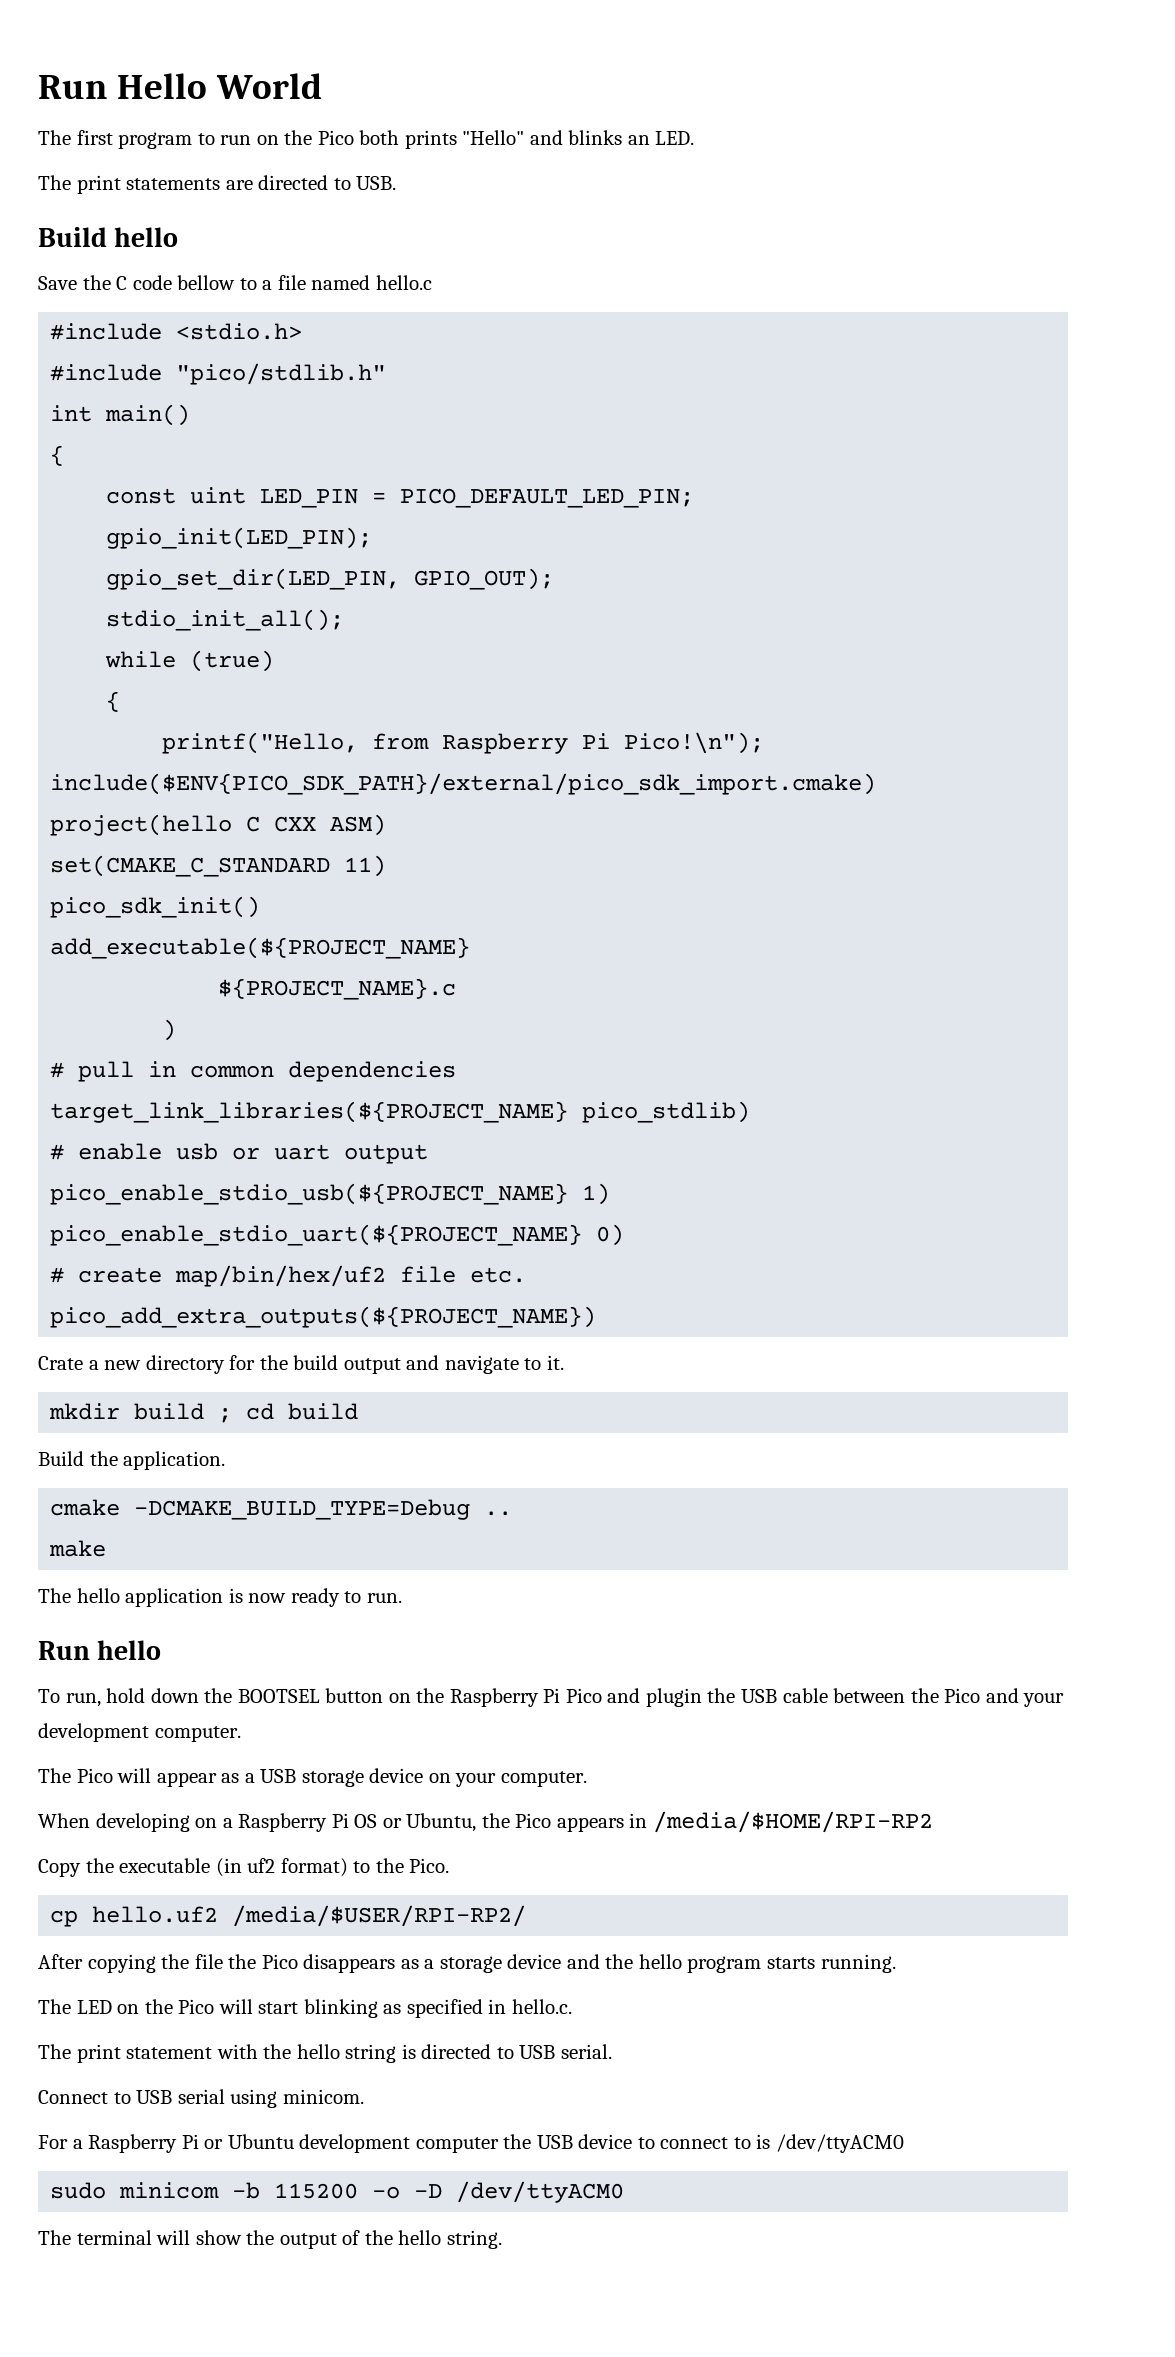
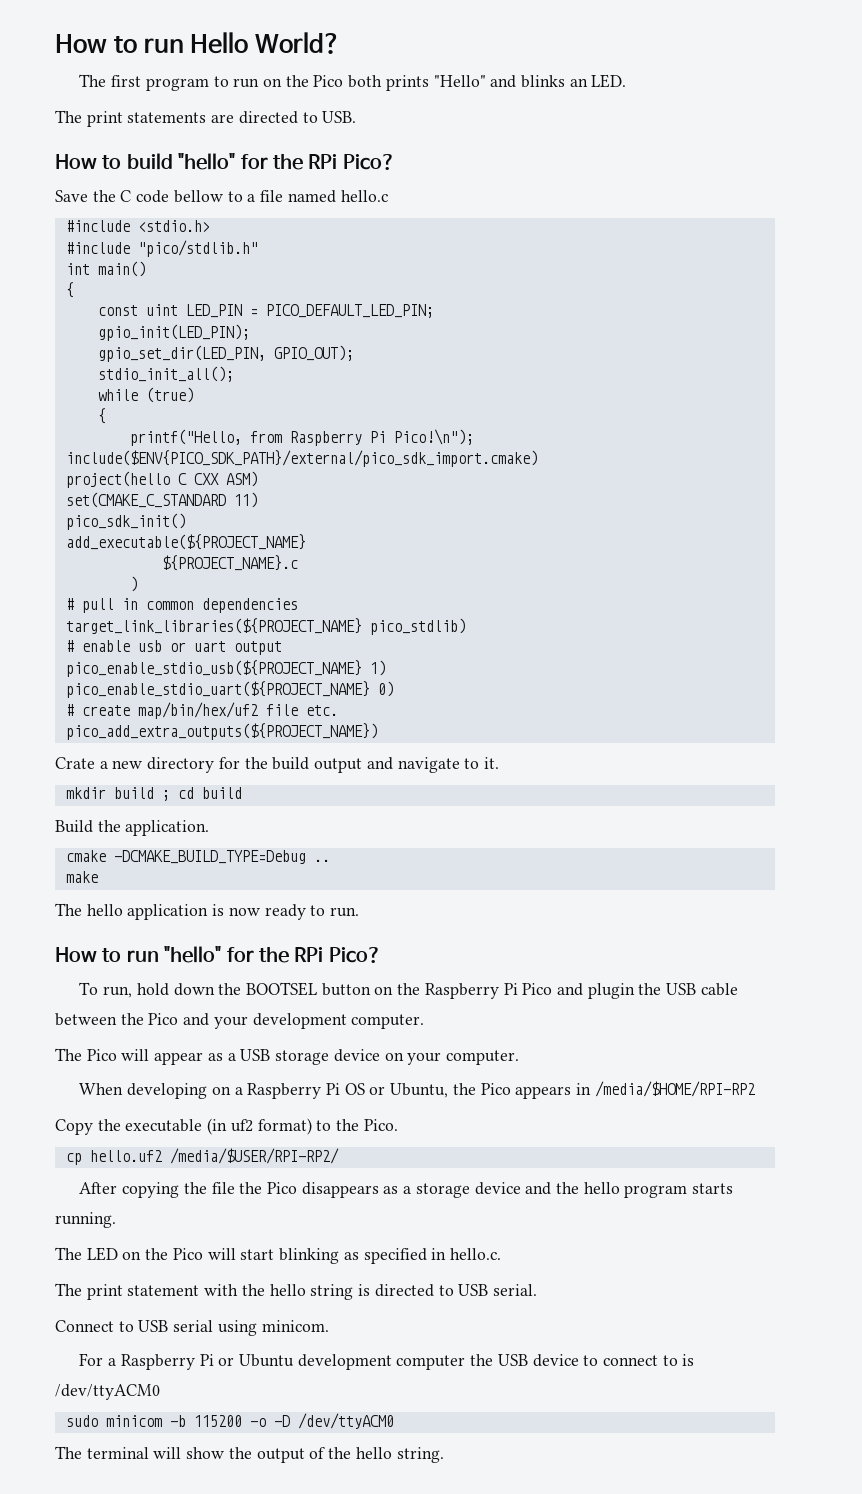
[38,73,322,99] Run Hello World -> [55,32,341,54] How to run Hello World?
[38,227,179,247] Build hello -> [55,153,395,170] How to build "hello" for the RPi Pico?
[38,1640,162,1660] Run hello -> [55,946,381,963] How to run "hello" for the RPi Pico?

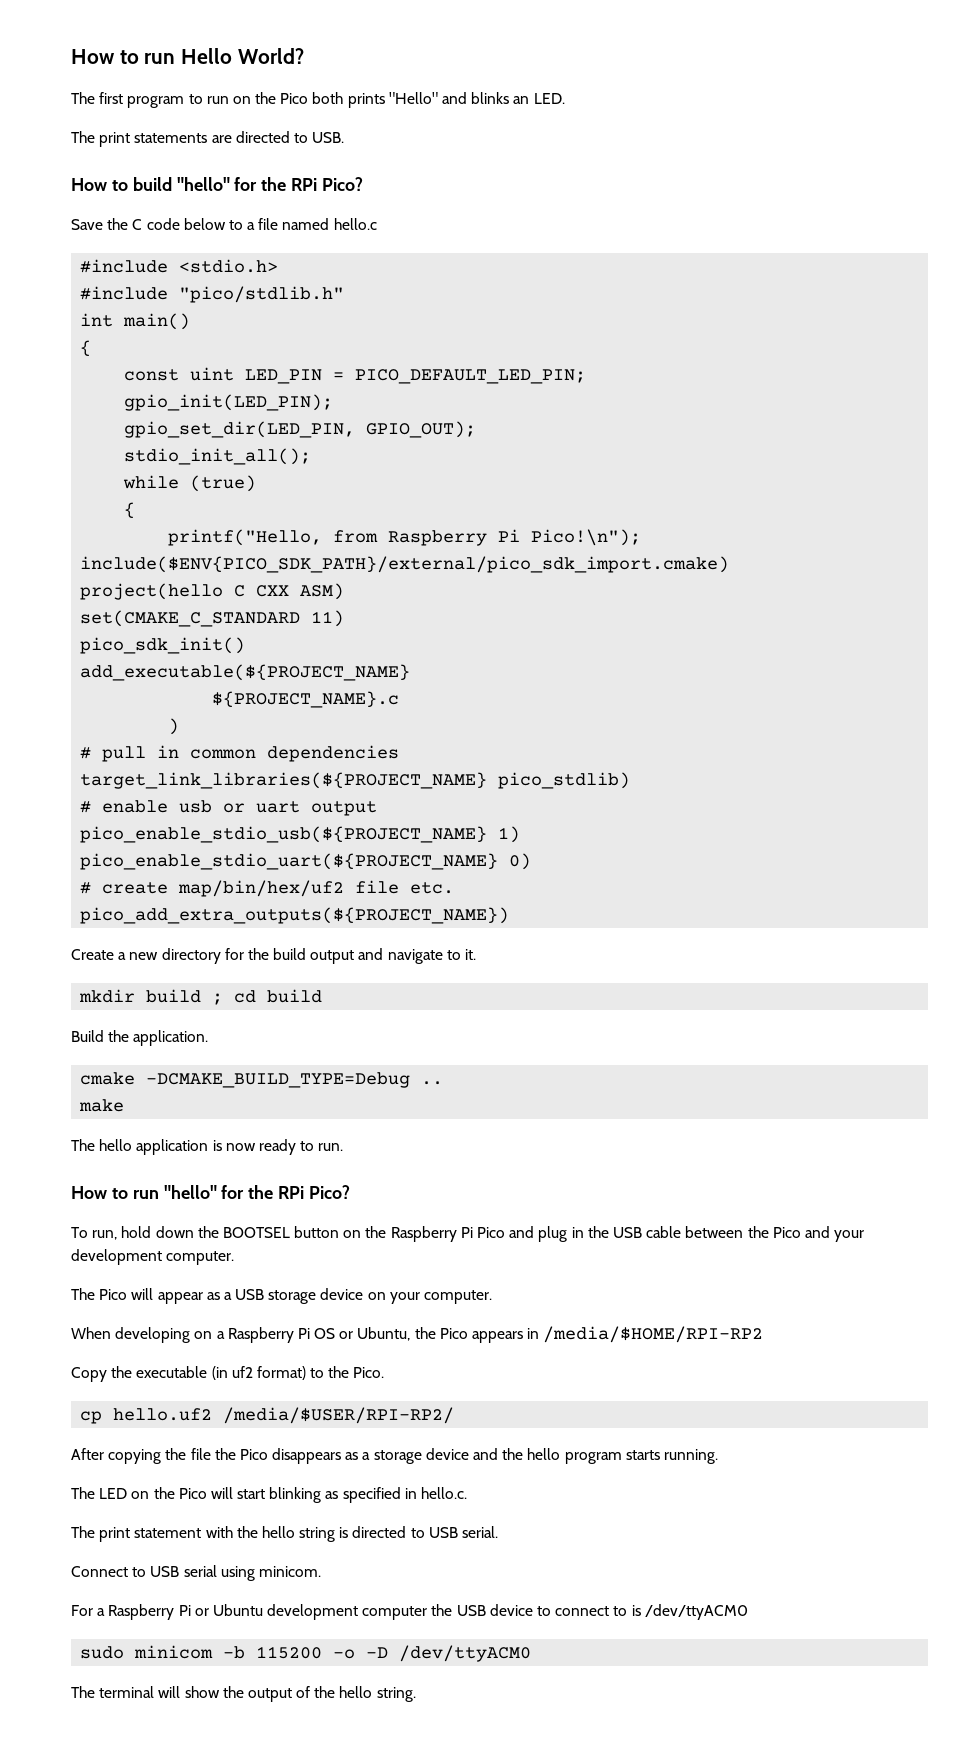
[173,190,223,203] bellow -> [183,218,226,230] below
[55,757,95,769] Crate -> [71,949,114,960] Create
[587,983,635,999] plugin -> [538,1226,584,1242] plug in

